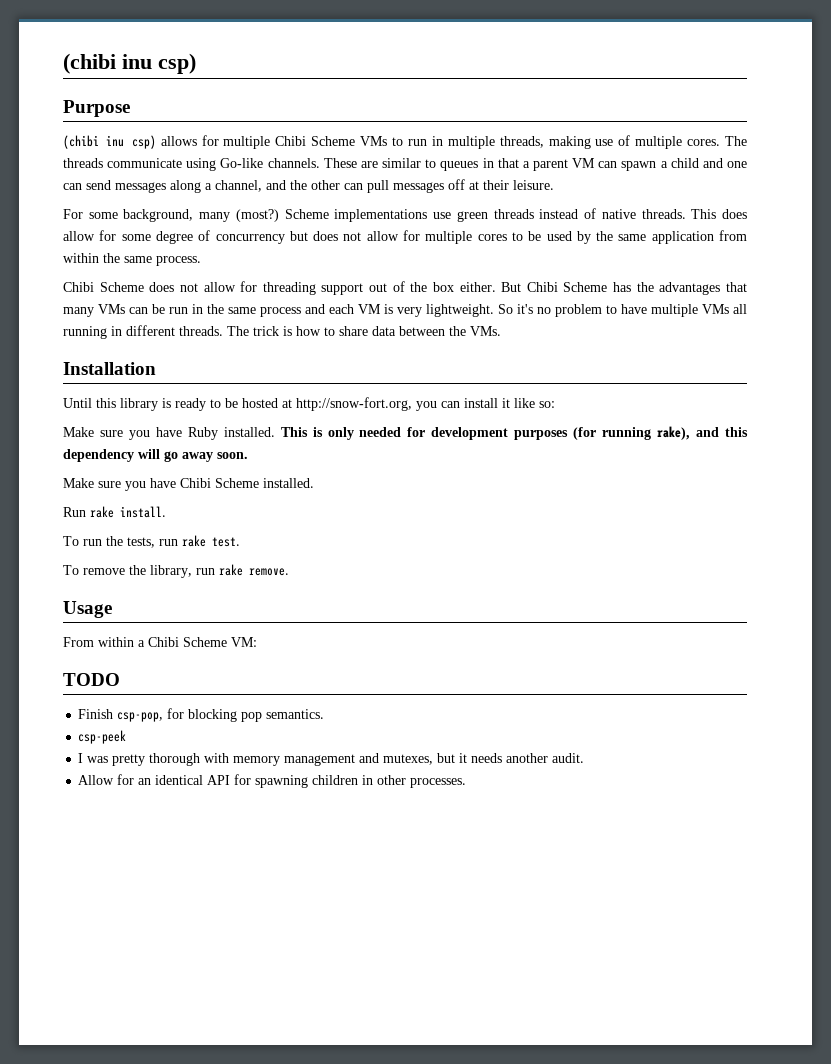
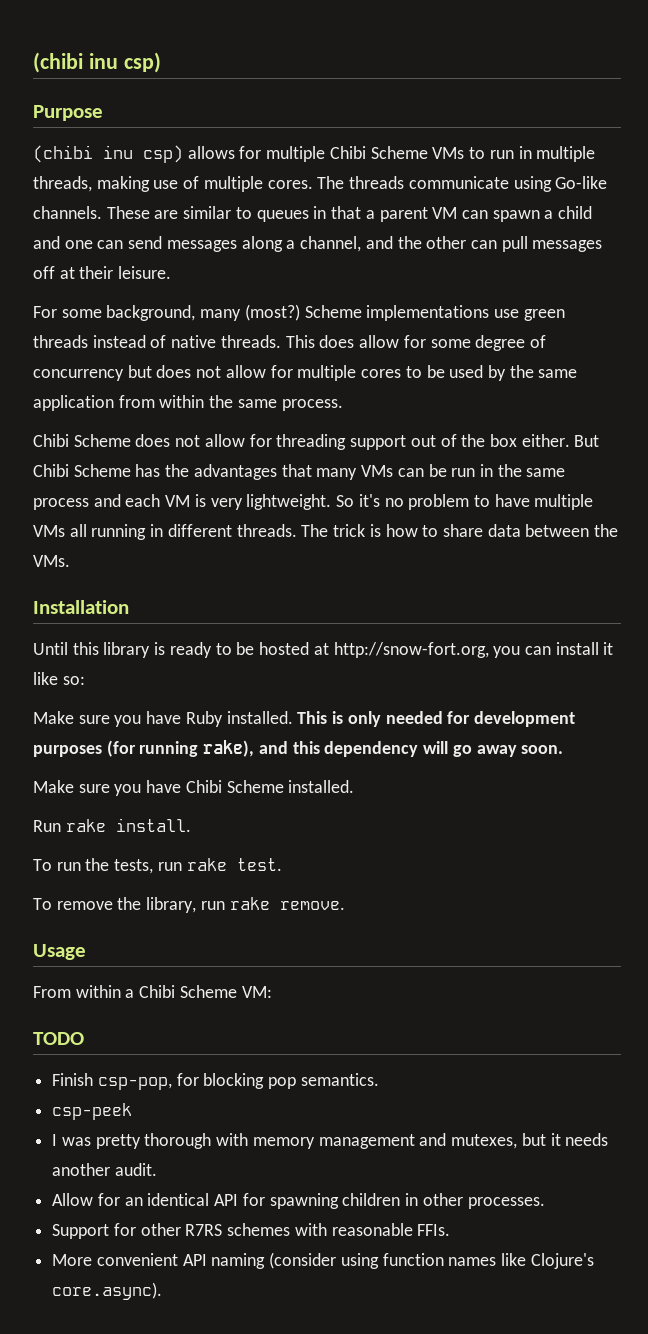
(467, 783) none -> [52,1223,451,1239] [52,1252,594,1269] [52,1282,163,1300] // Support for other R7RS schemes with reasonable FFIs. // More convenient API naming (consider using function names like Clojure's core.async).

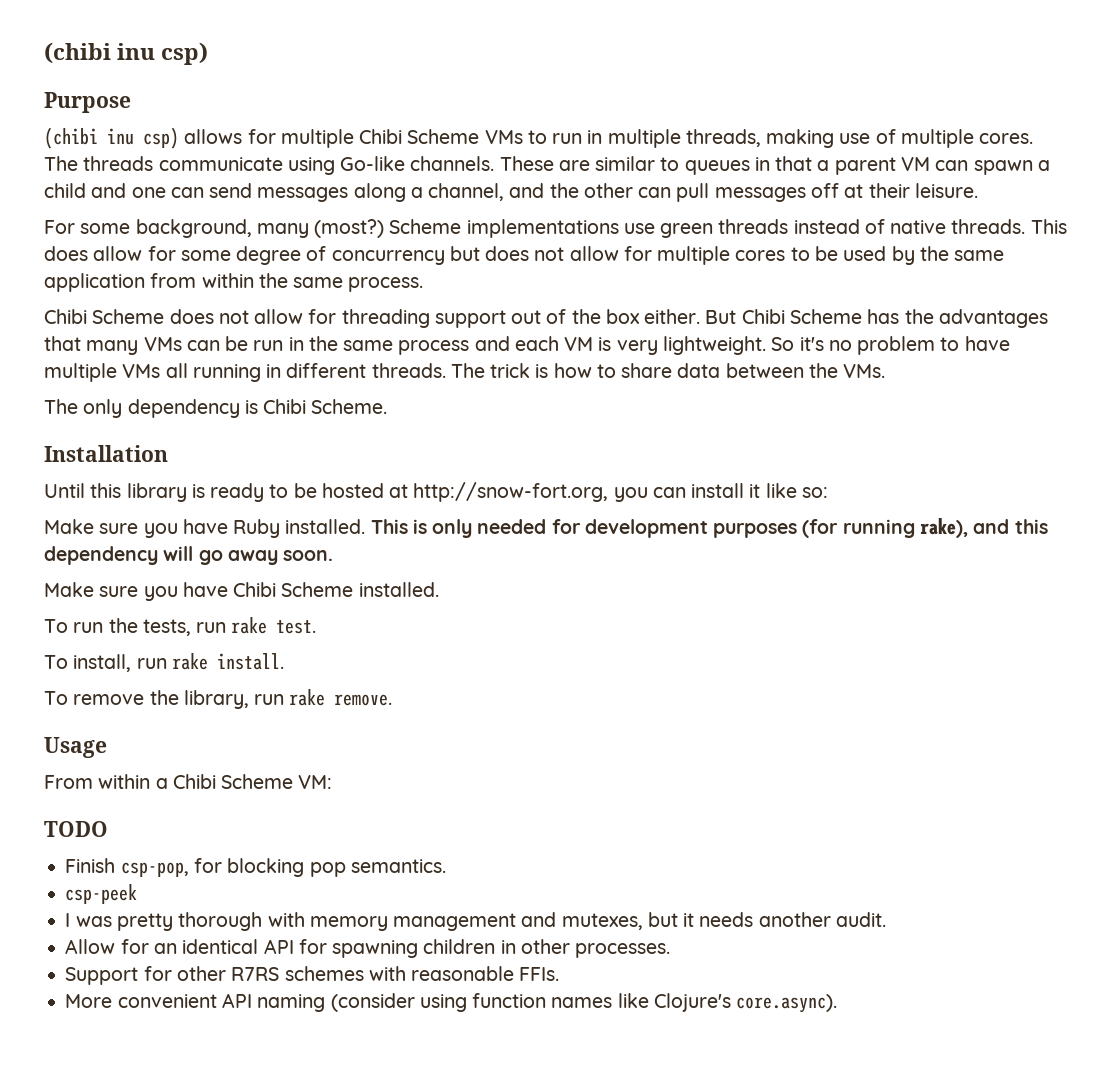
(70, 561) none -> [44,399,388,418] // The only dependency is Chibi Scheme.
[33,818,191,832] // Run rake install. -> (439, 589) none
(282, 864) none -> [44,653,284,672] // To install, run rake install.

